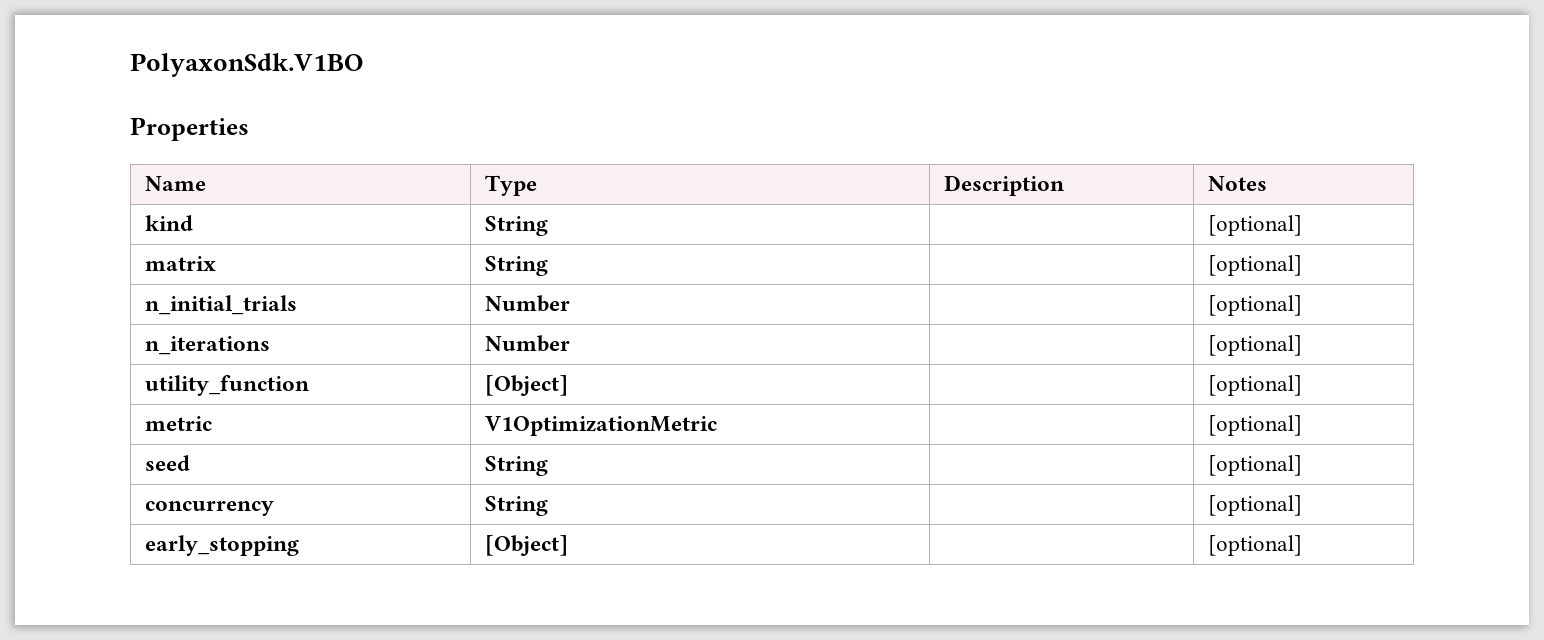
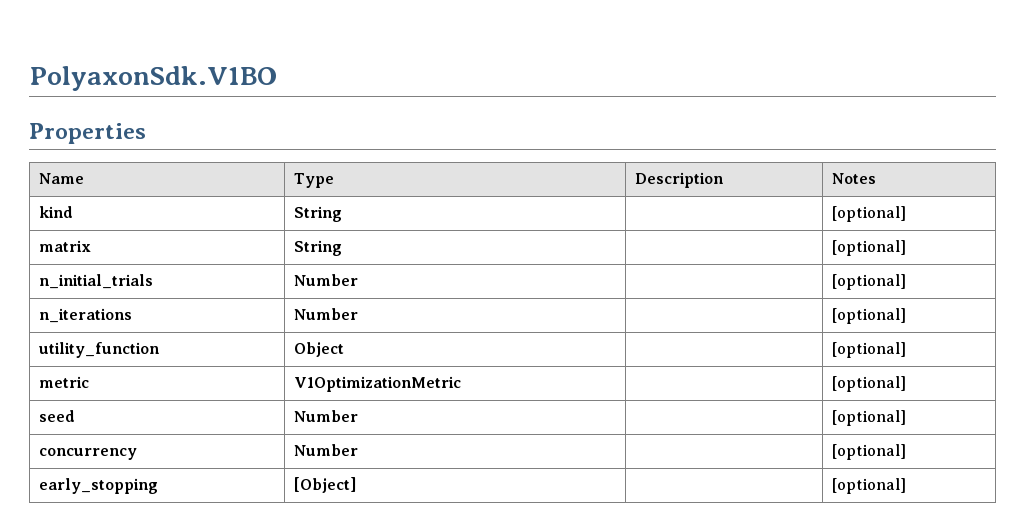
[485,375,569,396] [Object] -> [293,342,344,357] Object
[485,456,549,476] String -> [293,410,358,422] Number
[485,496,549,516] String -> [293,444,358,456] Number

